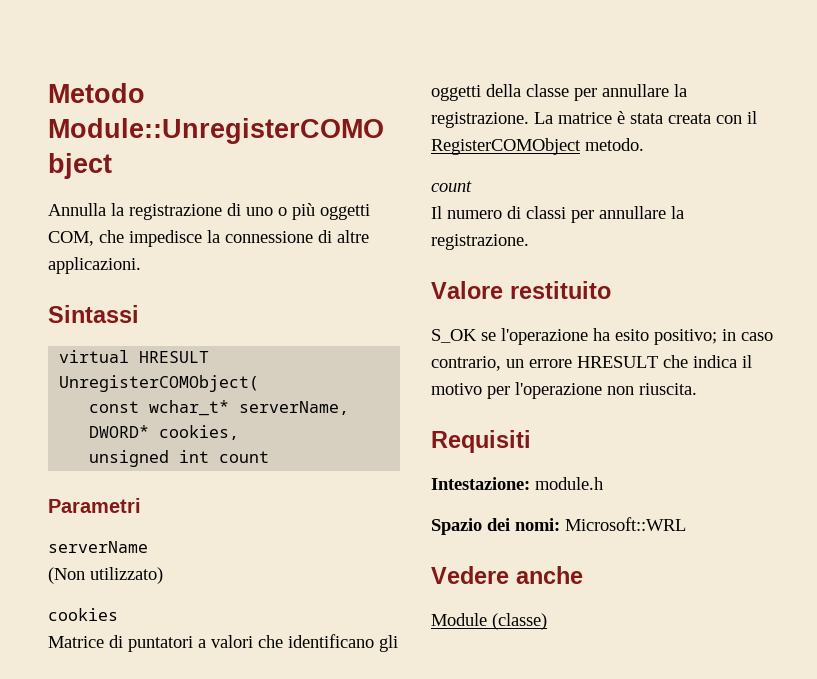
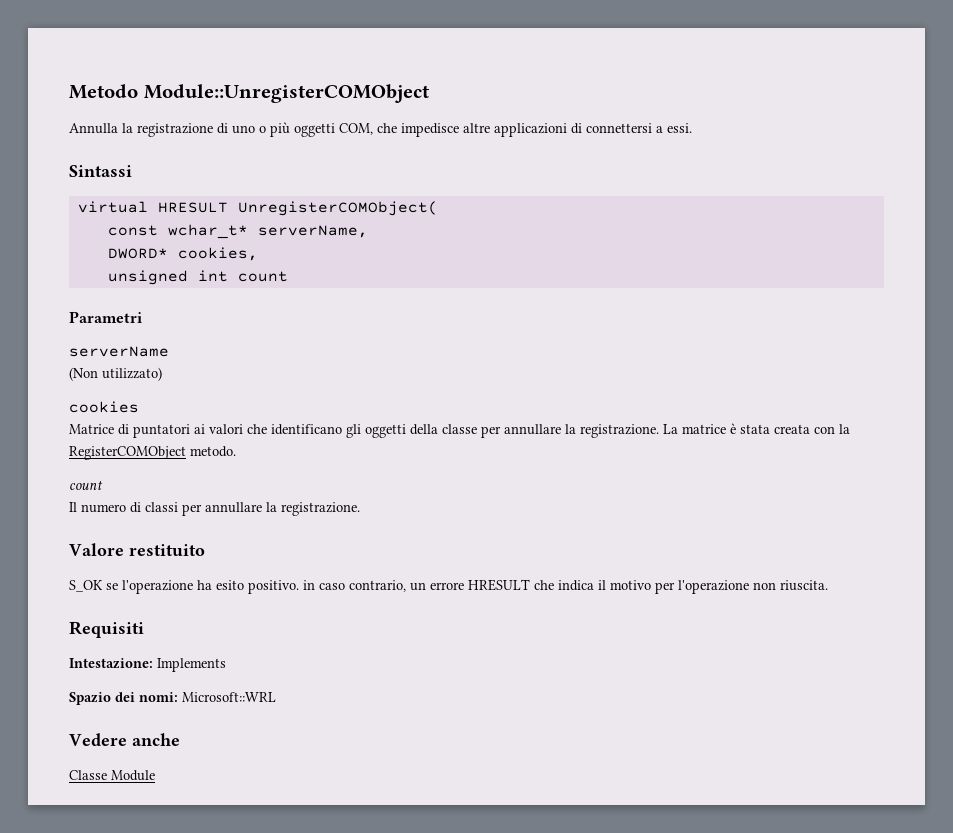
[207,230,369,243] [48,257,141,274] la connessione di altre applicazioni. -> [463,123,692,137] altre applicazioni di connettersi a essi.
[198,639,206,648] a -> [194,424,205,434] ai
[747,111,757,124] il -> [839,424,850,434] la
[654,329,717,345] positivo; -> [248,580,299,594] positivo.
[535,477,603,490] module.h -> [157,658,226,672] Implements
[431,613,547,630] Module (classe) -> [69,770,155,781] Classe Module

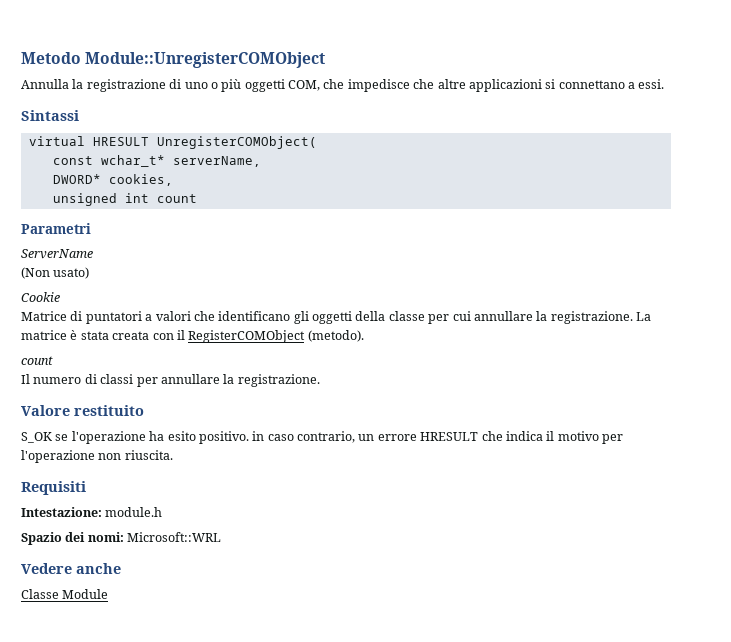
(459, 130) none -> [413,79,435,89] che
[571,123,652,134] di connettersi -> [545,79,625,89] si connettano
[69,346,169,357] serverName -> [21,249,93,259] ServerName
[102,367,162,381] [69,401,139,413] utilizzato) // cookies -> [53,267,90,279] [21,292,60,302] usato) // Cookie
[194,424,205,434] ai -> [145,314,153,321] a
(501, 432) none -> [452,311,471,321] cui
[839,424,850,434] [69,446,236,460] la RegisterCOMObject metodo. -> [176,330,364,343] il RegisterCOMObject (metodo).
[157,658,226,672] Implements -> [105,507,163,517] module.h

